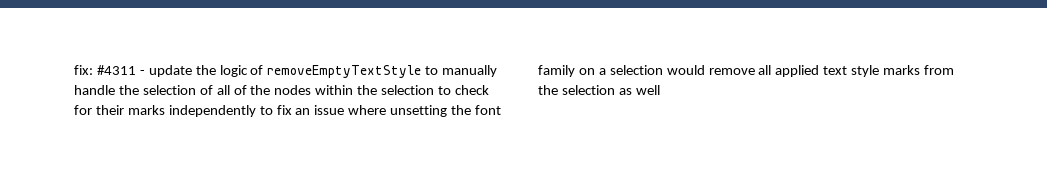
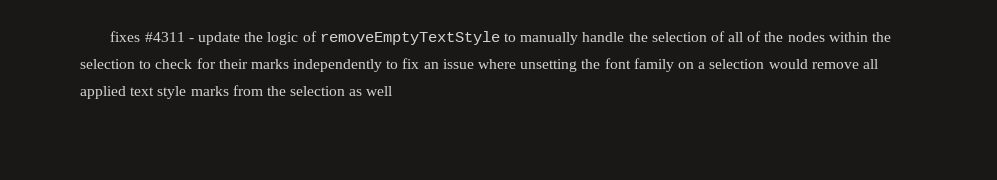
[74,65,93,75] fix: -> [110,31,141,42] fixes

